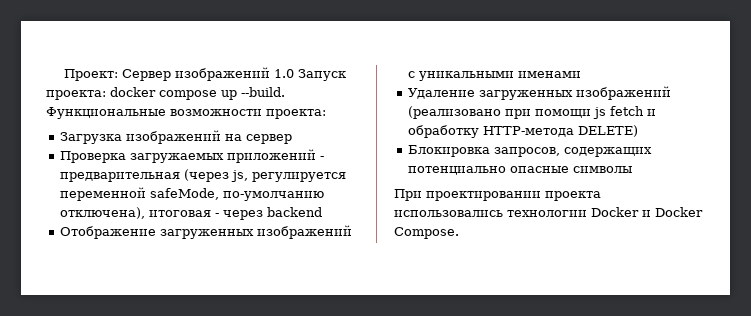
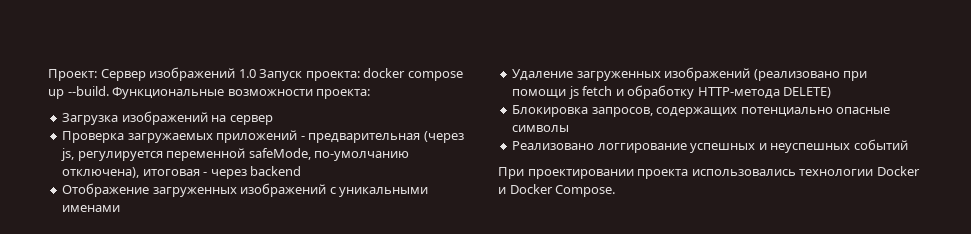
(633, 169) none -> [512,139,908,153] // Реализовано логгирование успешных и неуспешных событий

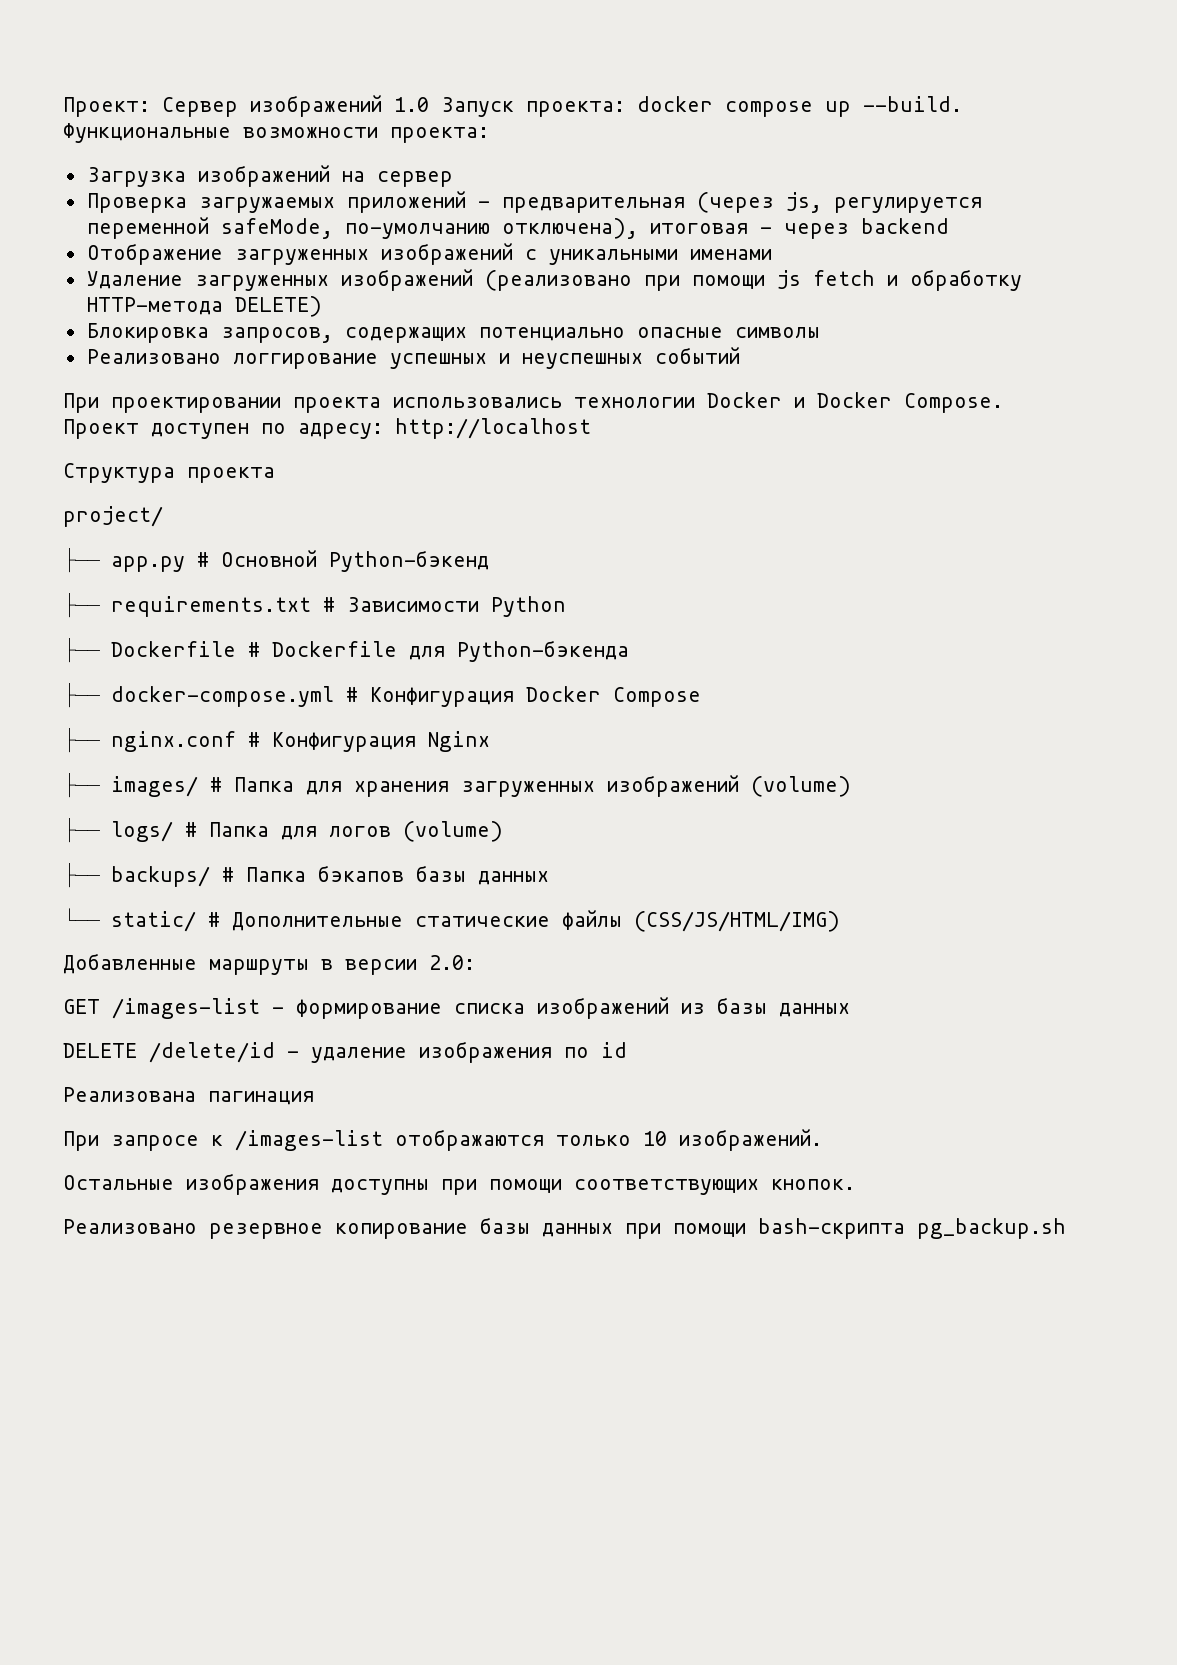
(616, 191) none -> [63,418,591,439] [63,463,275,483] [63,506,163,527] [63,548,489,573] [63,593,566,618] [63,638,629,663] [63,683,701,708] [63,728,490,753] [63,773,851,798] [63,818,503,843] [63,863,549,888] [63,908,840,932] [63,953,475,975] [63,997,850,1019] [63,1041,627,1063] [63,1087,314,1105] [63,1129,822,1151] [63,1173,855,1195] [63,1217,1066,1239] Проект доступен по адресу: http://localhost // Структура проекта // project/ // ├── app.py # Основной Python-бэкенд // ├── requirements.txt # Зависимости Python // ├── Dockerfile # Dockerfile для Python-бэкенда // ├── docker-compose.yml # Конфигурация Docker Compose // ├── nginx.conf # Конфигурация Nginx // ├── images/ # Папка для хранения загруженных изображений (volume) // ├── logs/ # Папка для логов (volume) // ├── backups/ # Папка бэкапов базы данных // └── static/ # Дополнительные статические файлы (CSS/JS/HTML/IMG) // Добавленные маршруты в версии 2.0: // GET /images-list - формирование списка изображений из базы данных // DELETE /delete/id - удаление изображения по id // Реализована пагинация // При запросе к /images-list отображаются только 10 изображений. // Остальные изображения доступны при помощи соответствующих кнопок. // Реализовано резервное копирование базы данных при помощи bash-скрипта pg_backup.sh

